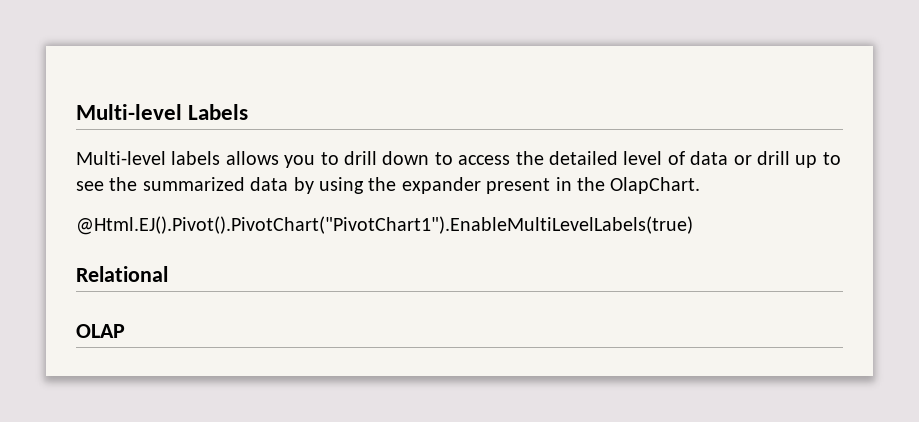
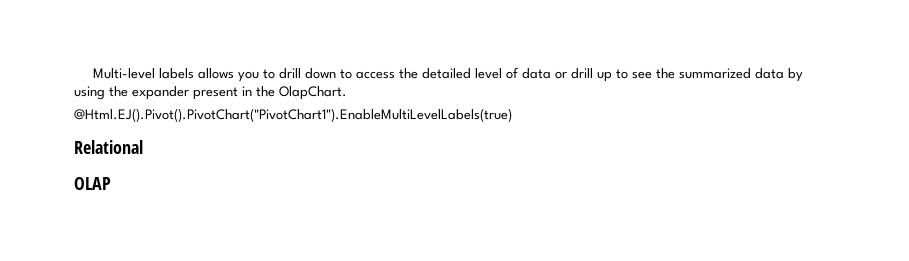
[76,104,249,120] [76,151,166,165] Multi-level Labels // Multi-level -> [93,68,156,79] Multi-level

